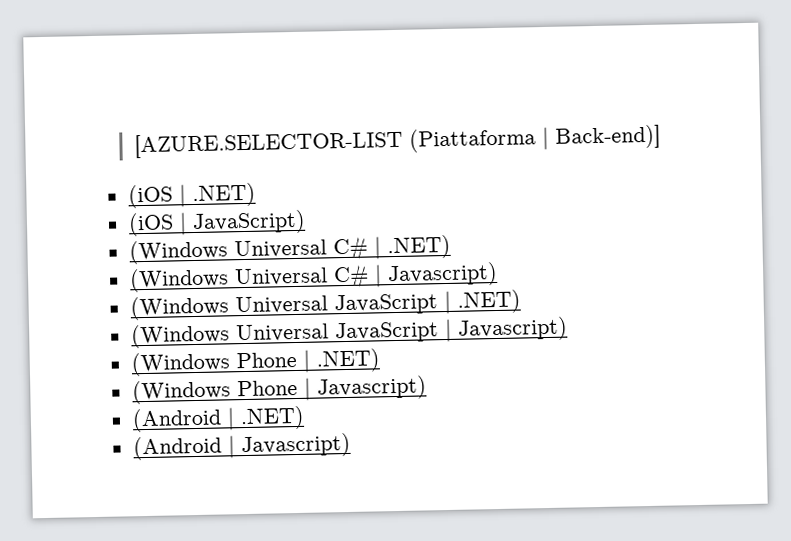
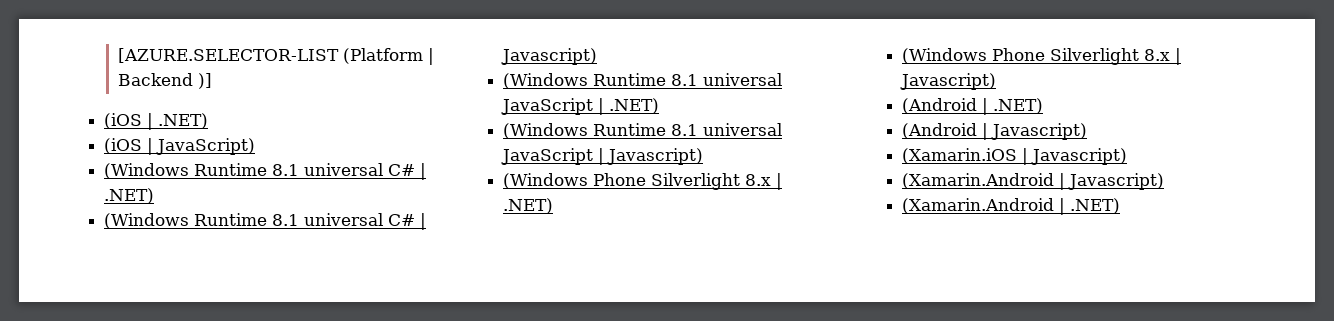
[408,124,661,153] (Piattaforma | Back-end)] -> [342,48,434,65] [117,73,212,89] (Platform | Backend )]
[233,239,327,259] Universal -> [194,163,384,176] Runtime 8.1 universal
[233,267,328,287] Universal -> [194,213,384,226] Runtime 8.1 universal
[234,295,328,315] Universal -> [593,73,783,86] Runtime 8.1 universal
[235,323,329,343] Universal -> [593,123,783,136] Runtime 8.1 universal
(297, 360) none -> [651,173,772,190] Silverlight 8.x
(298, 388) none -> [1050,48,1171,65] Silverlight 8.x
(351, 445) none -> [902,148,1128,165] [902,173,1165,190] [902,198,1121,215] // (Xamarin.iOS | Javascript) // (Xamarin.Android | Javascript) // (Xamarin.Android | .NET)

